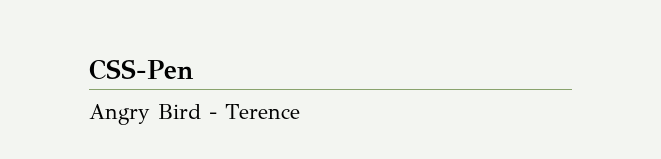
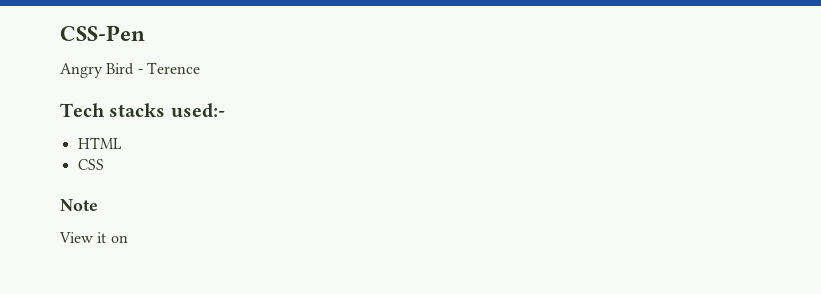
(300, 111) none -> [60,103,225,118] [77,137,122,149] [77,159,104,170] [60,199,98,211] [59,232,128,243] // Tech stacks used:- // HTML // CSS // Note // View it on

